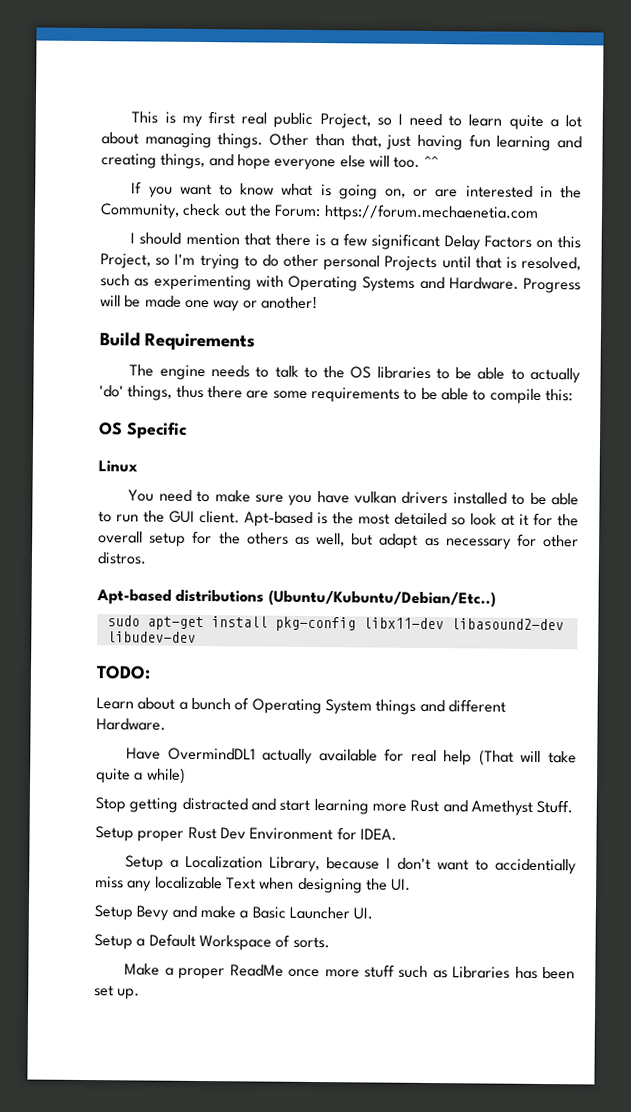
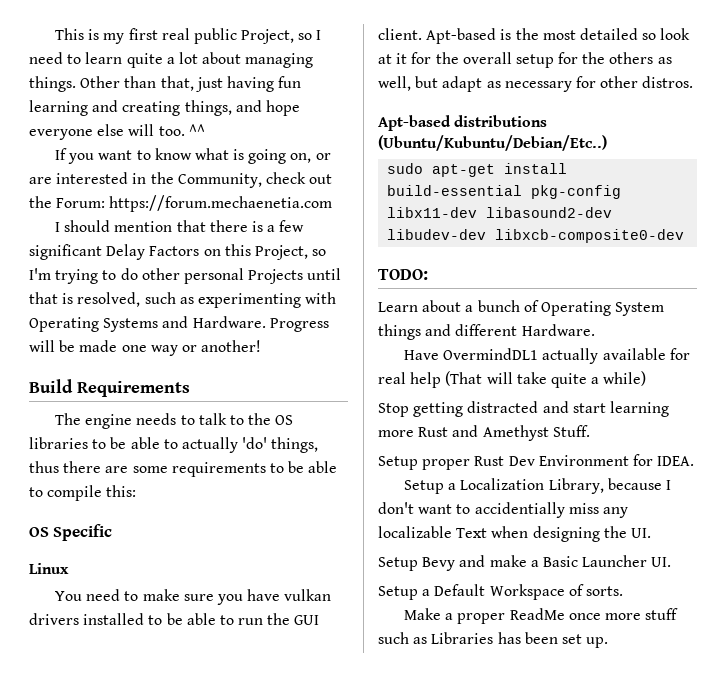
(268, 622) none -> [387,185,523,196] build-essential
(196, 637) none -> [495,229,685,243] libxcb-composite0-dev

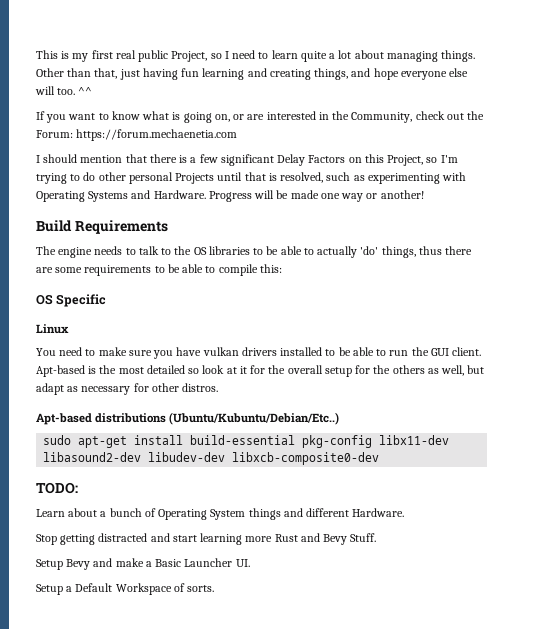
[403,348,690,364] [378,371,647,388] // Have OvermindDL1 actually available for real help (That will take quite a while) -> (405, 512) none
[482,425,549,441] Amethyst -> [323,534,348,545] Bevy
[378,454,695,470] [403,478,671,494] [378,502,628,518] [378,526,651,542] // Setup proper Rust Dev Environment for IDEA. // Setup a Localization Library, because I don't want to accidentially miss any localizable Text when designing the UI. -> (377, 537) none
[403,608,679,624] [378,632,609,648] // Make a proper ReadMe once more stuff such as Libraries has been set up. -> (215, 588) none

